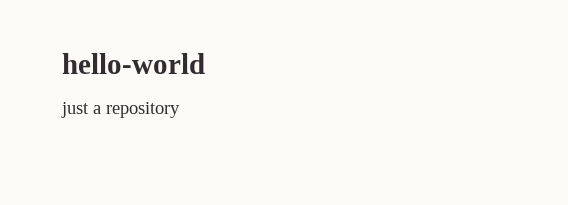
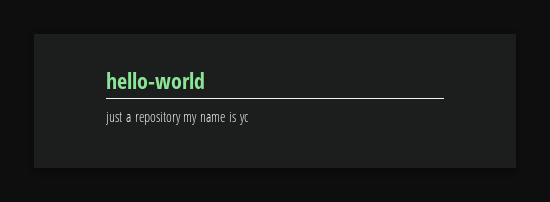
(180, 110) none -> [183,112,249,125] my name is yc

